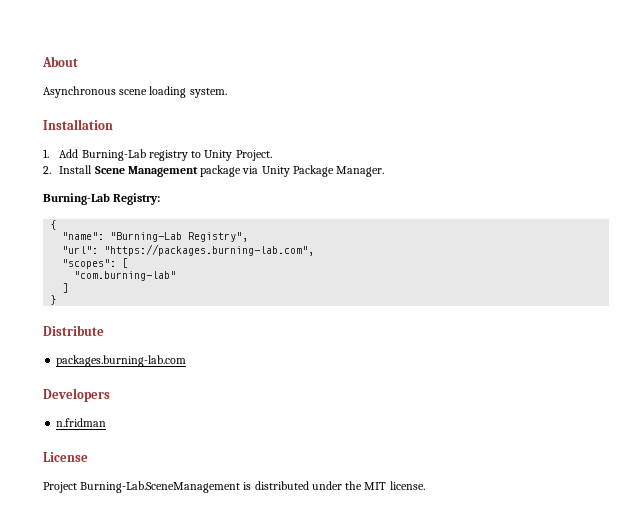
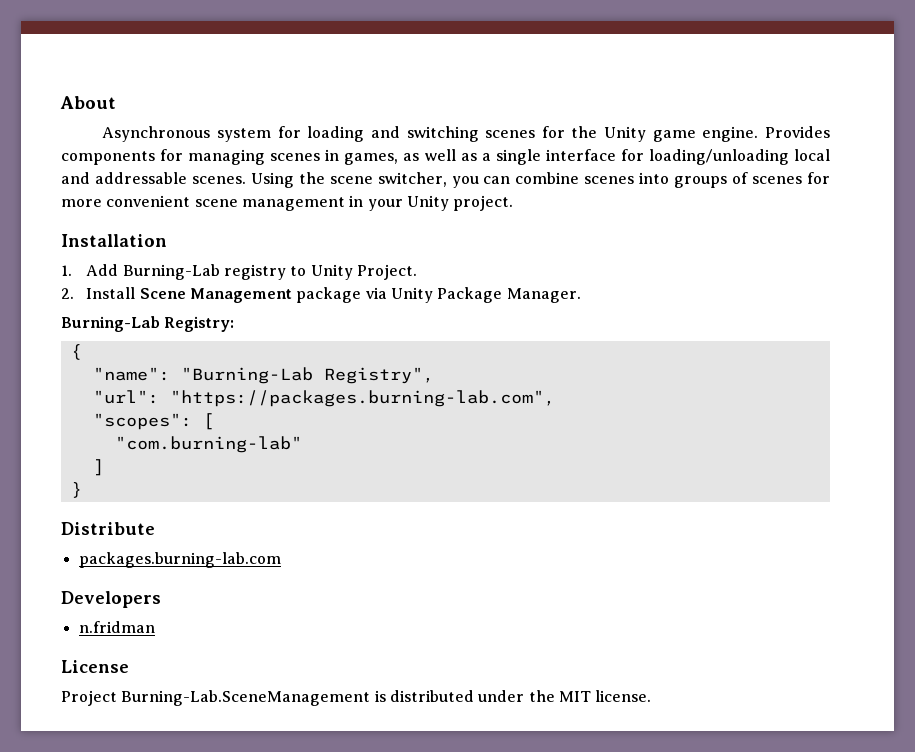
[119,86,227,98] scene loading system. -> [217,126,830,142] [61,149,830,165] [61,172,831,188] [61,195,514,211] system for loading and switching scenes for the Unity game engine. Provides components for managing scenes in games, as well as a single interface for loading/unloading local and addressable scenes. Using the scene switcher, you can combine scenes into groups of scenes for more convenient scene management in your Unity project.

